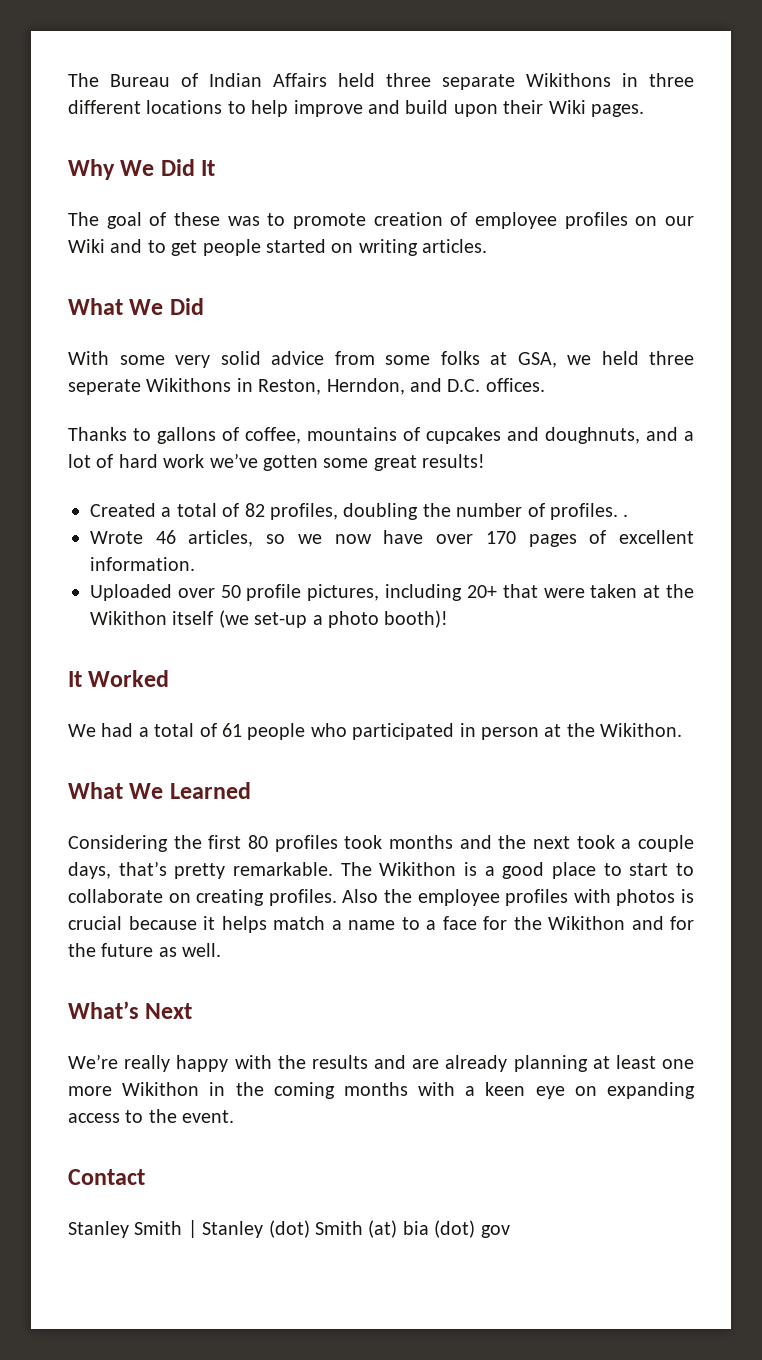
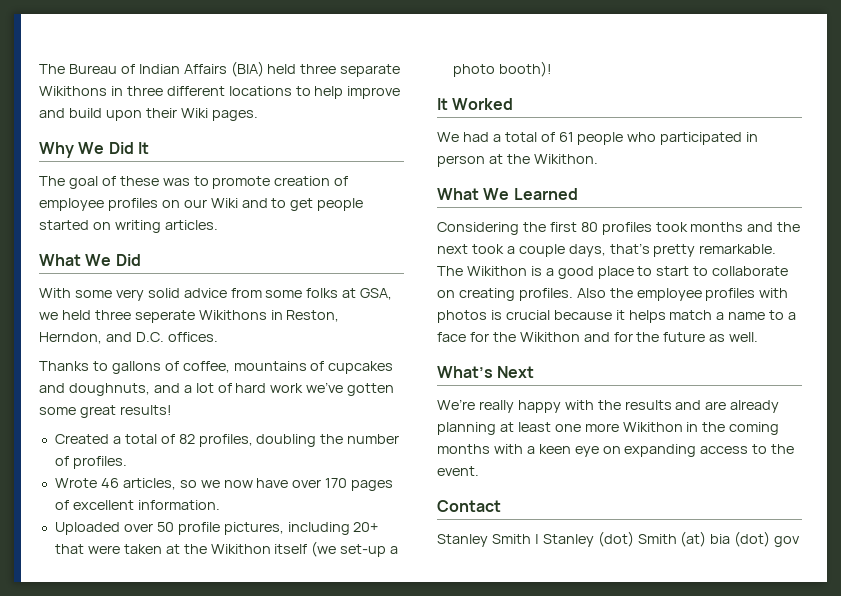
(327, 80) none -> [230,61,264,77] (BIA)
[623,514,629,517] . -> (127, 462) none

